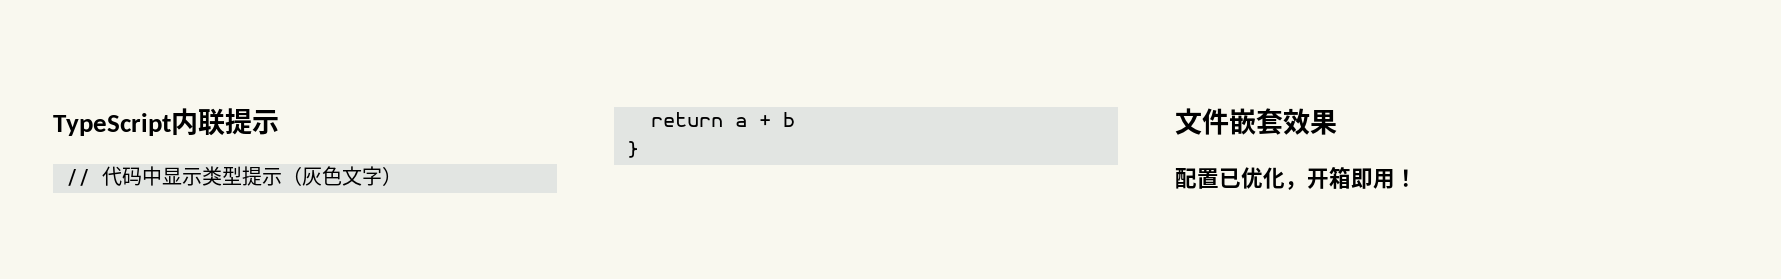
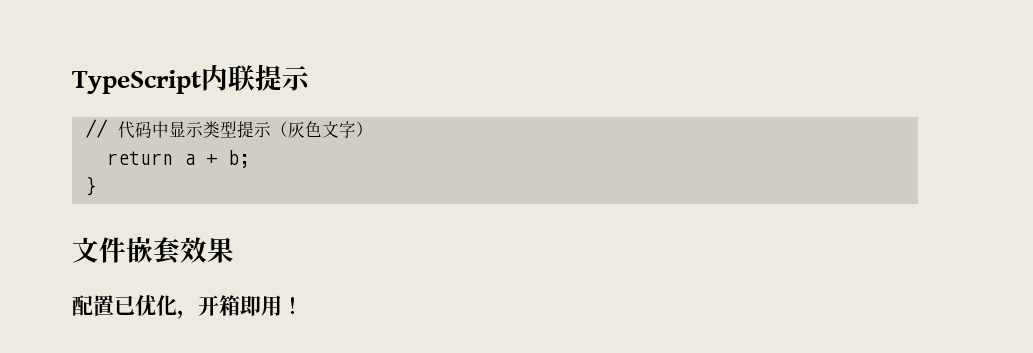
[782,112,795,127] b -> [227,150,250,168] b;

